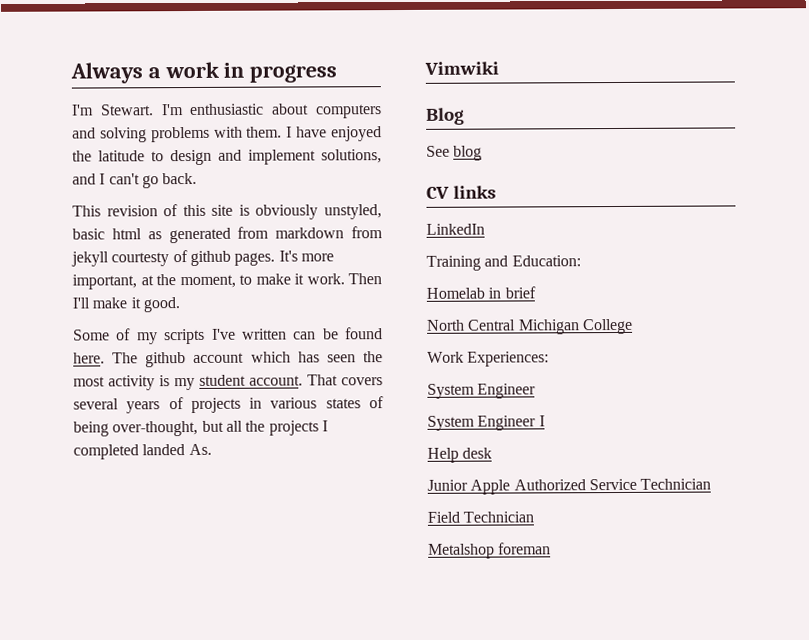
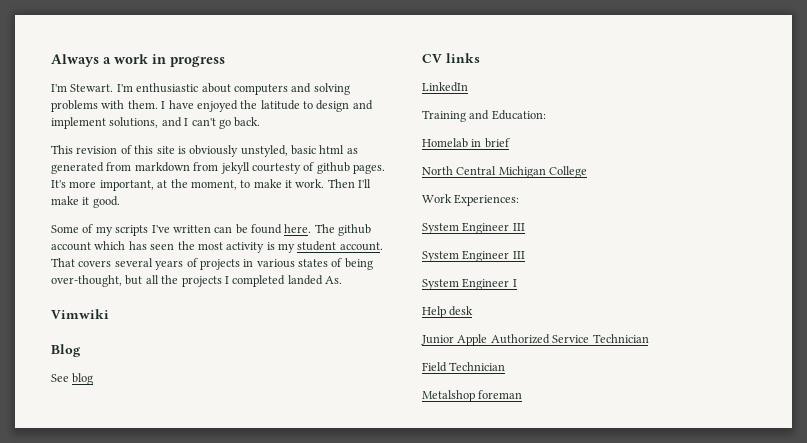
(537, 391) none -> [512,223,525,231] [422,250,525,262] III // System Engineer III

